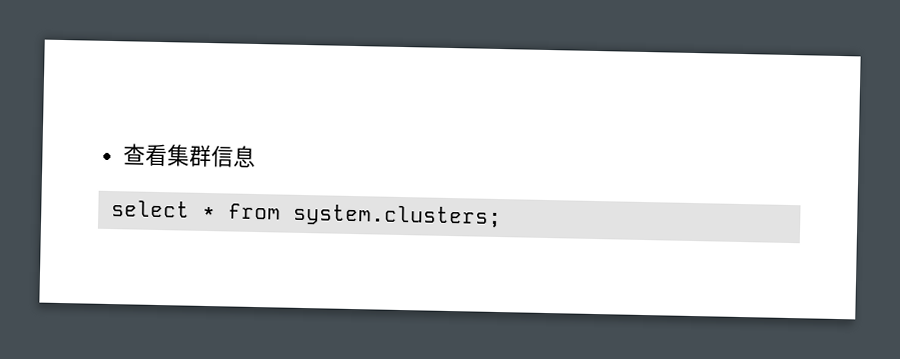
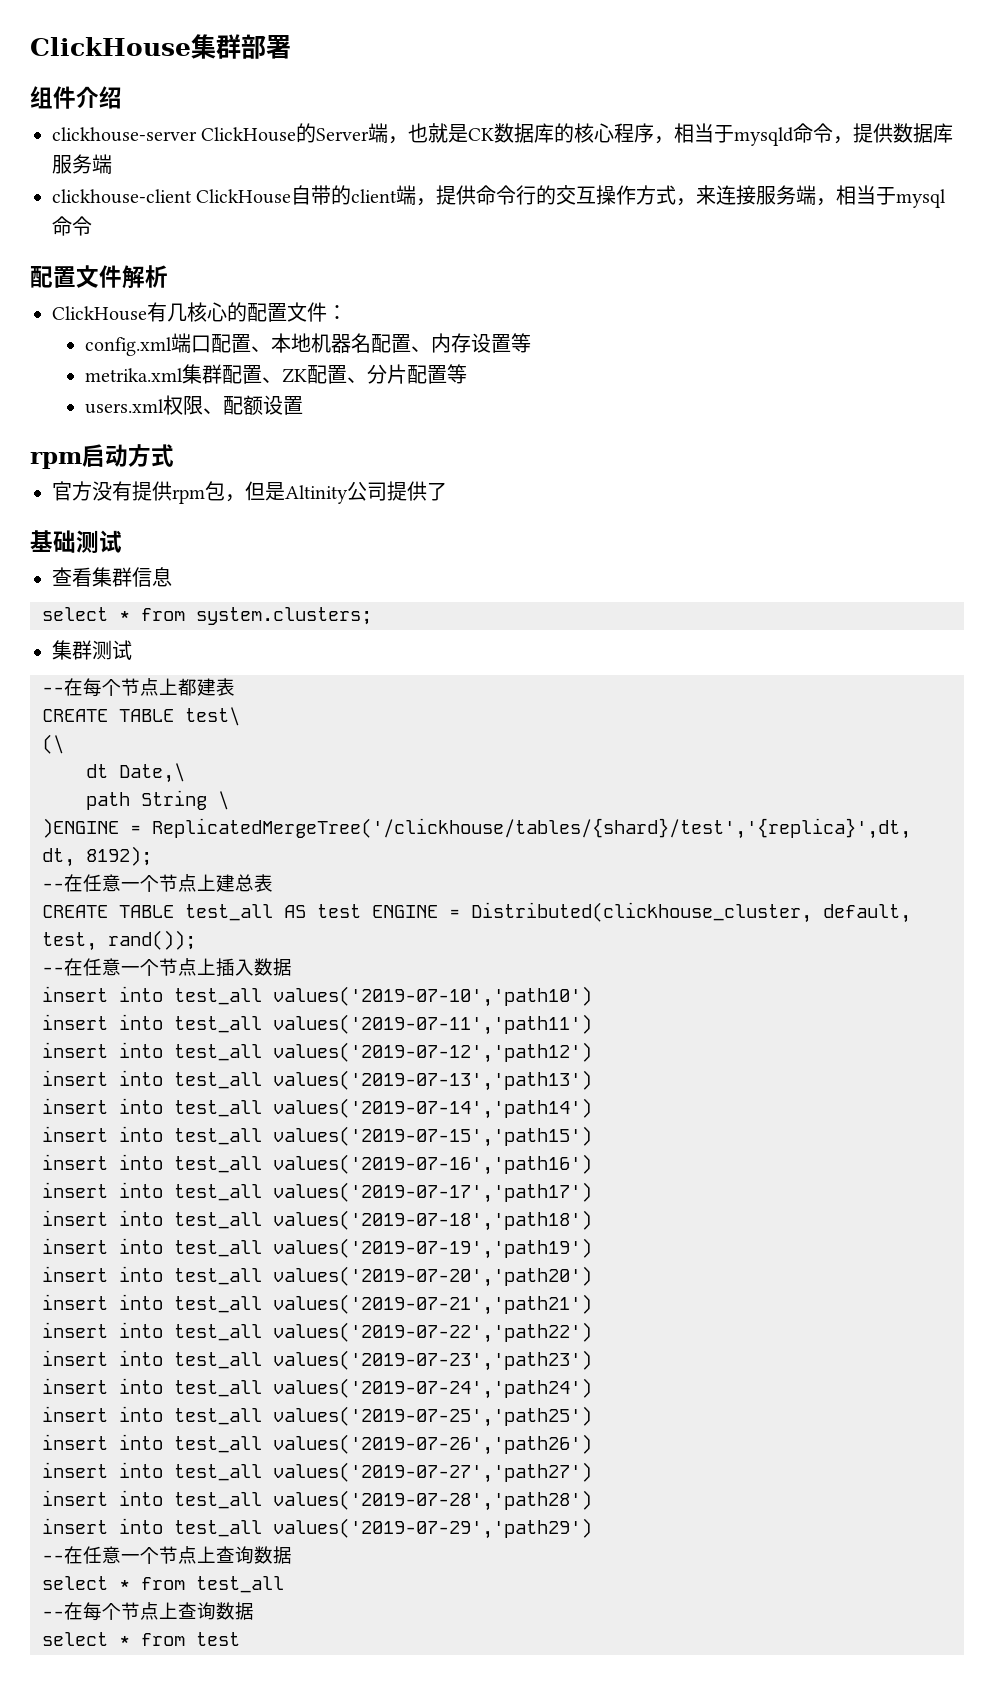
(122, 154) none -> [30,34,291,59] [30,86,122,109] [52,123,954,146] [52,154,112,174] [52,185,947,208] [52,216,92,236] [30,265,168,289] [52,302,347,322] [85,333,532,356] [85,364,468,384] [85,395,304,415] [30,444,174,469] [52,481,447,504] [30,530,122,553] ClickHouse集群部署 // 组件介绍 // clickhouse-server ClickHouse的Server端，也就是CK数据库的核心程序，相当于mysqld命令，提供数据库服务端 // clickhouse-client ClickHouse自带的client端，提供命令行的交互操作方式，来连接服务端，相当于mysql命令 // 配置文件解析 // ClickHouse有几核心的配置文件： // config.xml端口配置、本地机器名配置、内存设置等 // metrika.xml集群配置、ZK配置、分片配置等 // users.xml权限、配额设置 // rpm启动方式 // 官方没有提供rpm包，但是Altinity公司提供了 // 基础测试 //
(502, 216) none -> [52,640,132,660] [42,678,235,697] [42,707,240,726] [42,734,64,754] [86,763,185,783] [86,790,229,810] [42,818,911,839] [42,846,152,867] [42,874,273,892] [42,902,911,923] [42,930,196,951] [42,958,292,977] [42,986,592,1007] [42,1014,592,1035] [42,1042,592,1063] [42,1070,592,1091] [42,1098,592,1119] [42,1126,592,1147] [42,1154,592,1175] [42,1182,592,1203] [42,1210,592,1231] [42,1238,592,1259] [42,1266,592,1287] [42,1294,592,1315] [42,1322,592,1343] [42,1350,592,1371] [42,1378,592,1399] [42,1406,592,1427] [42,1434,592,1455] [42,1462,592,1483] [42,1490,592,1511] [42,1518,592,1539] [42,1546,292,1564] [42,1576,284,1593] [42,1602,254,1621] [42,1632,240,1646] // 集群测试 // --在每个节点上都建表 // CREATE TABLE test\ // (\ // dt Date,\ // path String \ // )ENGINE = ReplicatedMergeTree('/clickhouse/tables/{shard}/test','{replica}',dt, dt, 8192); // --在任意一个节点上建总表 // CREATE TABLE test_all AS test ENGINE = Distributed(clickhouse_cluster, default, test, rand()); // --在任意一个节点上插入数据 // insert into test_all values('2019-07-10','path10') // insert into test_all values('2019-07-11','path11') // insert into test_all values('2019-07-12','path12') // insert into test_all values('2019-07-13','path13') // insert into test_all values('2019-07-14','path14') // insert into test_all values('2019-07-15','path15') // insert into test_all values('2019-07-16','path16') // insert into test_all values('2019-07-17','path17') // insert into test_all values('2019-07-18','path18') // insert into test_all values('2019-07-19','path19') // insert into test_all values('2019-07-20','path20') // insert into test_all values('2019-07-21','path21') // insert into test_all values('2019-07-22','path22') // insert into test_all values('2019-07-23','path23') // insert into test_all values('2019-07-24','path24') // insert into test_all values('2019-07-25','path25') // insert into test_all values('2019-07-26','path26') // insert into test_all values('2019-07-27','path27') // insert into test_all values('2019-07-28','path28') // insert into test_all values('2019-07-29','path29') // --在任意一个节点上查询数据 // select * from test_all // --在每个节点上查询数据 // select * from test

